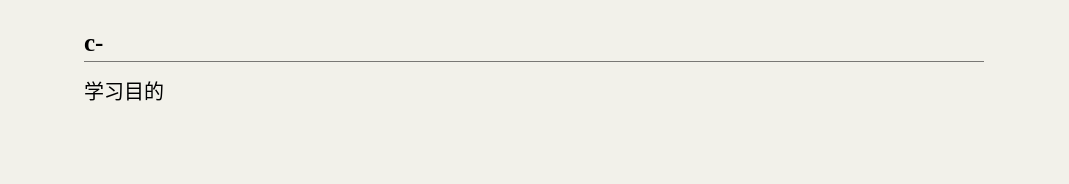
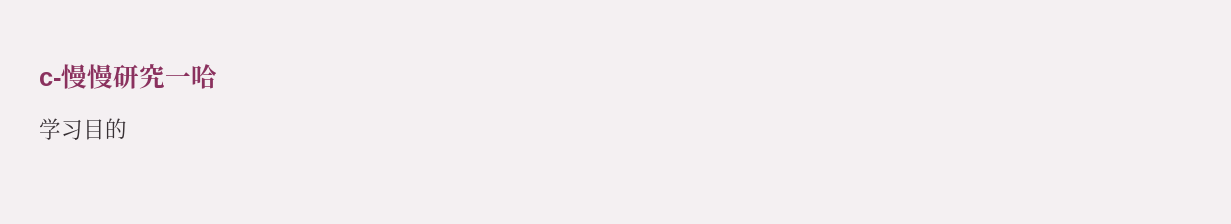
(103, 45) none -> [61,64,217,89] 慢慢研究一哈

